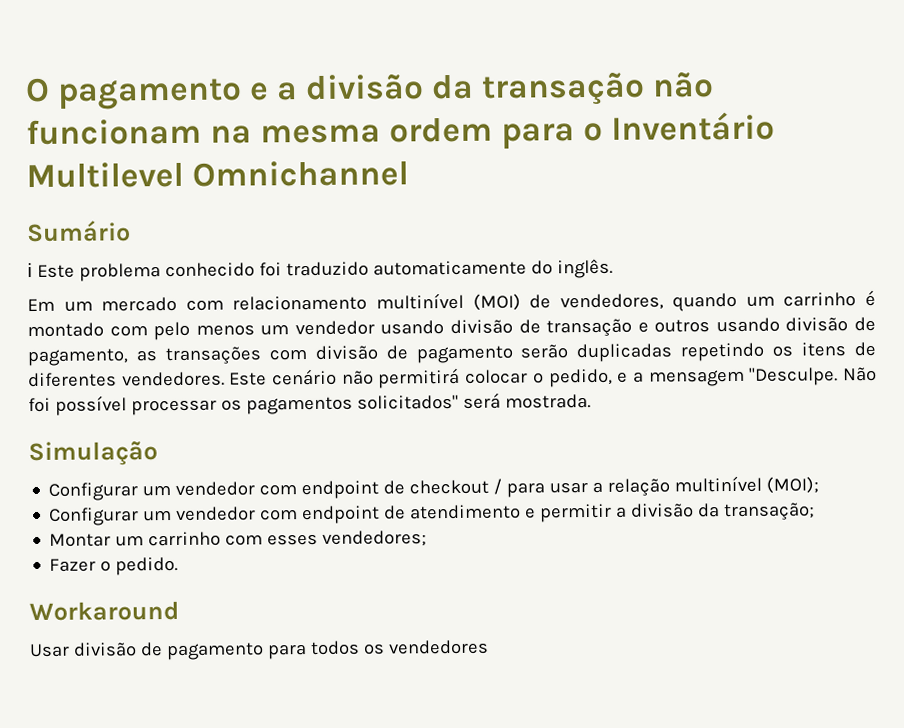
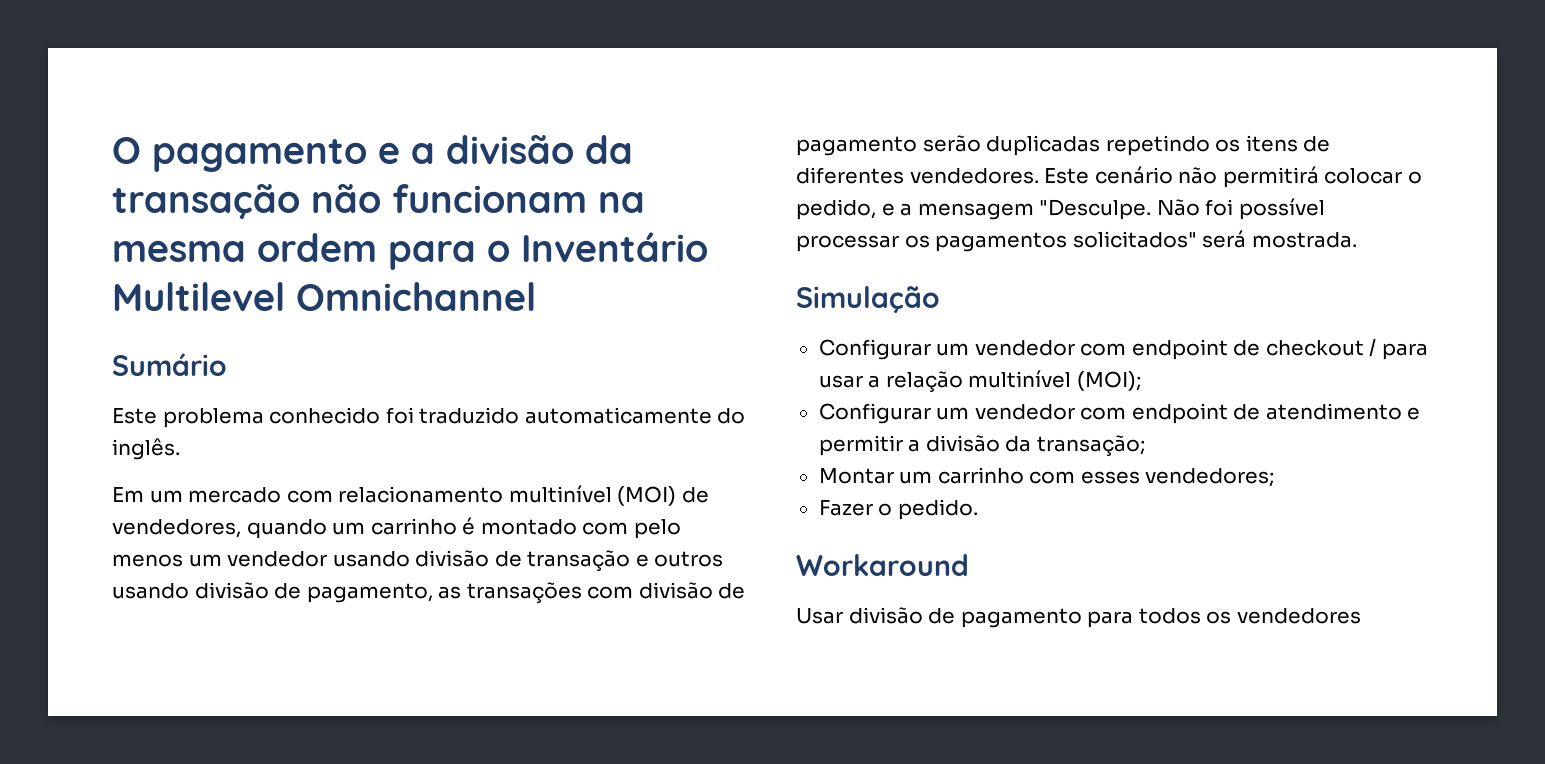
[27,263,33,278] ℹ -> (227, 364) none

